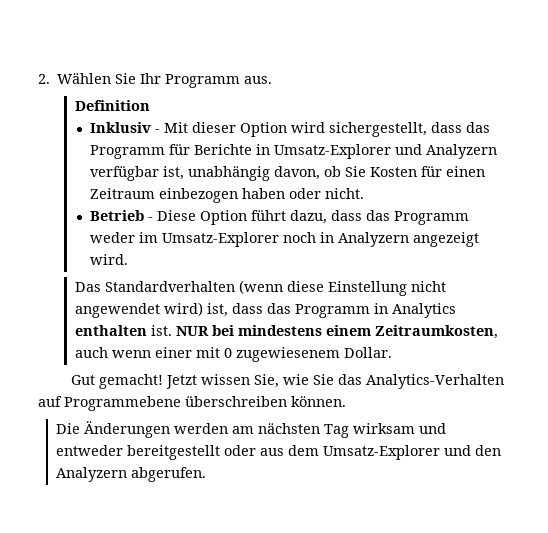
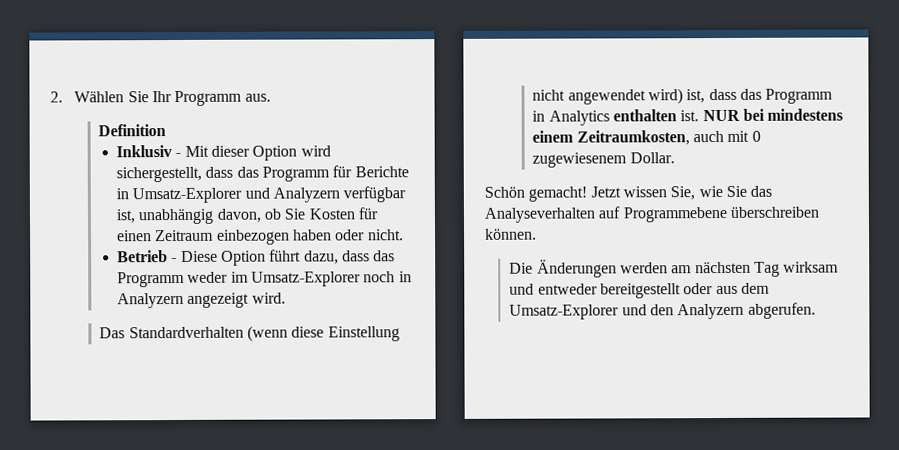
[111,347,192,358] wenn einer -> (725, 136) none
[71,375,96,385] Gut -> [484,186,525,198] Schön
[366,374,505,389] Analytics-Verhalten -> [484,207,595,223] Analyseverhalten

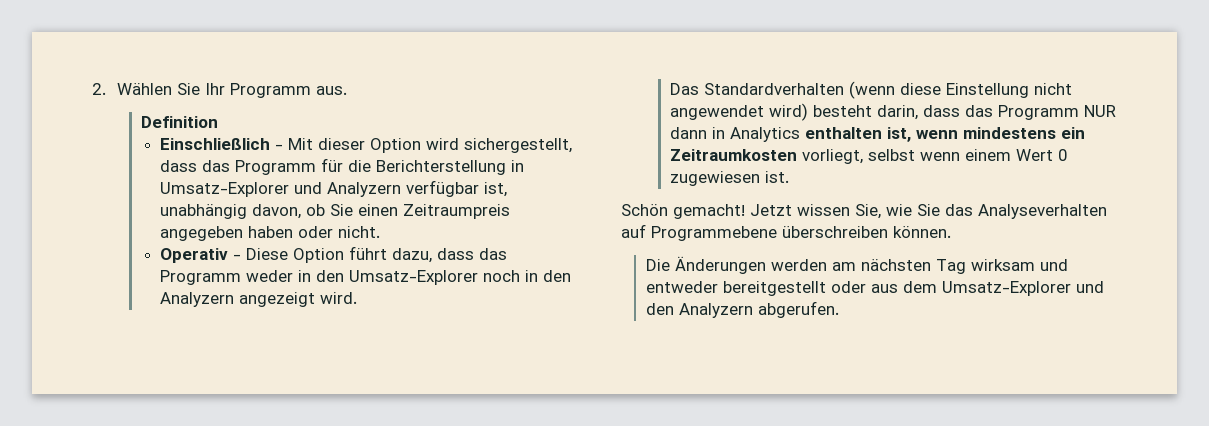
[116,145,173,158] Inklusiv -> [159,138,270,150] Einschließlich
[354,166,409,178] Berichte -> [347,160,506,175] die Berichterstellung
[308,207,378,220] [117,229,290,245] Kosten für einen Zeitraum einbezogen -> [357,204,510,219] [159,226,243,241] einen Zeitraumpreis angegeben
[117,250,169,263] Betrieb -> [159,248,228,263] Operativ
[230,271,249,283] im -> [297,270,344,282] in den
(412, 277) none -> [542,270,571,282] den
[686,88,834,104] ist, dass das Programm -> [813,105,1117,120] [670,127,708,139] besteht darin, dass das Programm NUR dann
[680,108,844,122] [532,130,761,146] [532,152,675,168] ist. NUR bei mindestens einem Zeitraumkosten, auch mit 0 zugewiesenem Dollar. -> [887,127,1086,142] [670,149,1069,164] [670,171,790,186] ist, wenn mindestens ein Zeitraumkosten vorliegt, selbst wenn einem Wert 0 zugewiesen ist.

